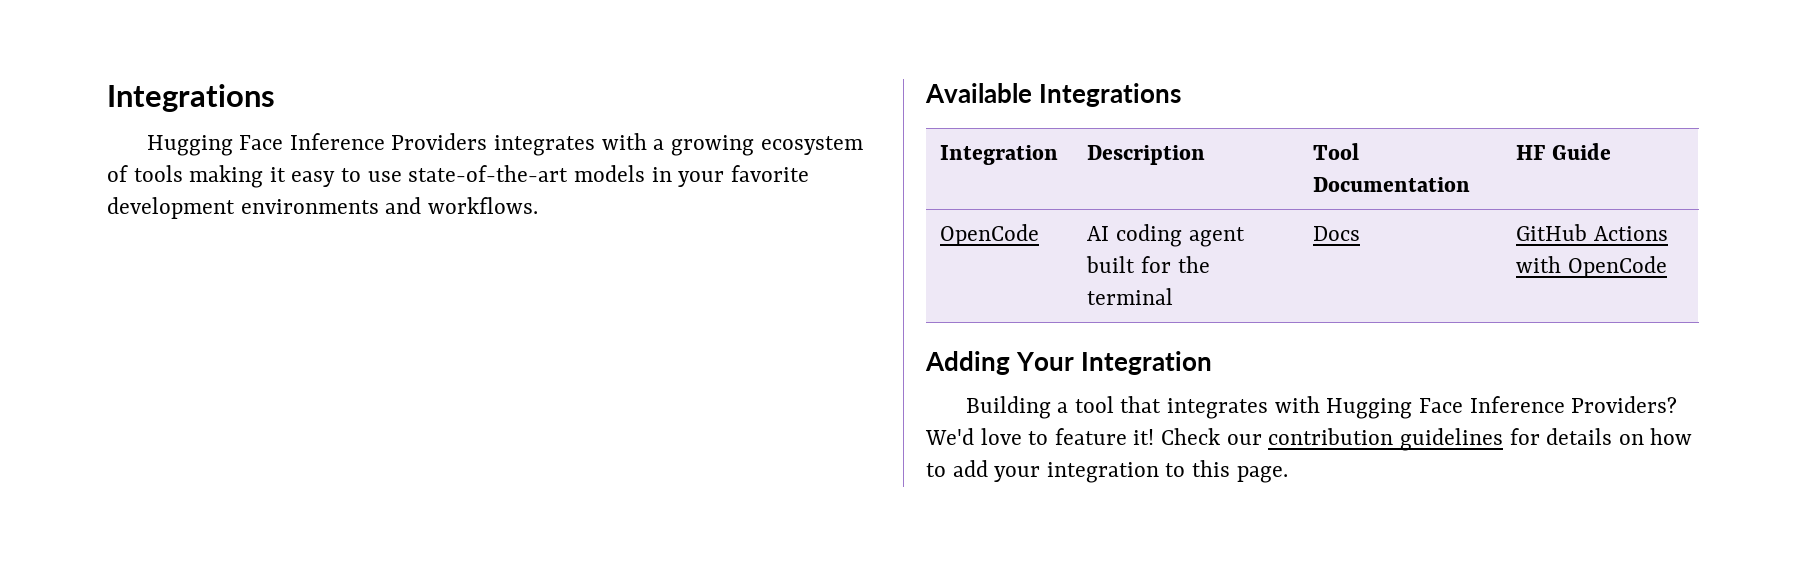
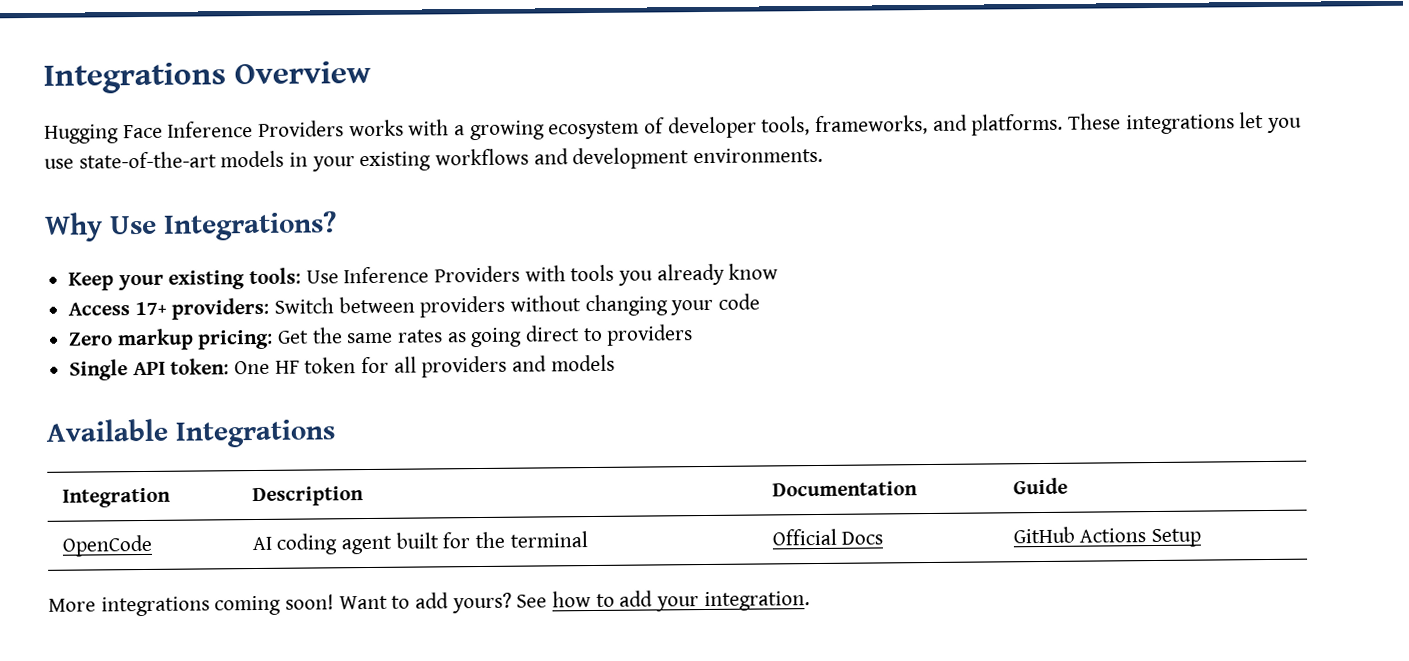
[107,84,275,112] Integrations -> [43,60,371,94] Integrations Overview
[494,135,596,156] integrates -> [348,119,404,137] works
[133,165,362,188] tools making it easy to -> [667,112,1303,139] developer tools, frameworks, and platforms. These integrations let you
[730,165,809,182] [107,197,538,219] favorite development environments and workflows. -> [359,147,824,172] [44,211,337,242] [68,263,779,291] [68,293,761,320] [68,324,694,351] [69,354,615,381] existing workflows and development environments. // Why Use Integrations? // Keep your existing tools: Use Inference Providers with tools you already know // Access 17+ providers: Switch between providers without changing your code // Zero markup pricing: Get the same rates as going direct to providers // Single API token: One HF token for all providers and models
[1313,143,1360,160] Tool -> (364, 496) none
[1516,145,1546,160] HF -> (918, 489) none
(1174, 296) none -> [771,528,837,546] Official
[1516,256,1668,278] [925,351,1213,375] [965,396,1678,419] [925,428,1693,451] [926,460,1288,483] with OpenCode // Adding Your Integration // Building a tool that integrates with Hugging Face Inference Providers? We'd love to feature it! Check our contribution guidelines for details on how to add your integration to this page. -> [1151,528,1202,548] [48,590,810,617] Setup // More integrations coming soon! Want to add yours? See how to add your integration.

